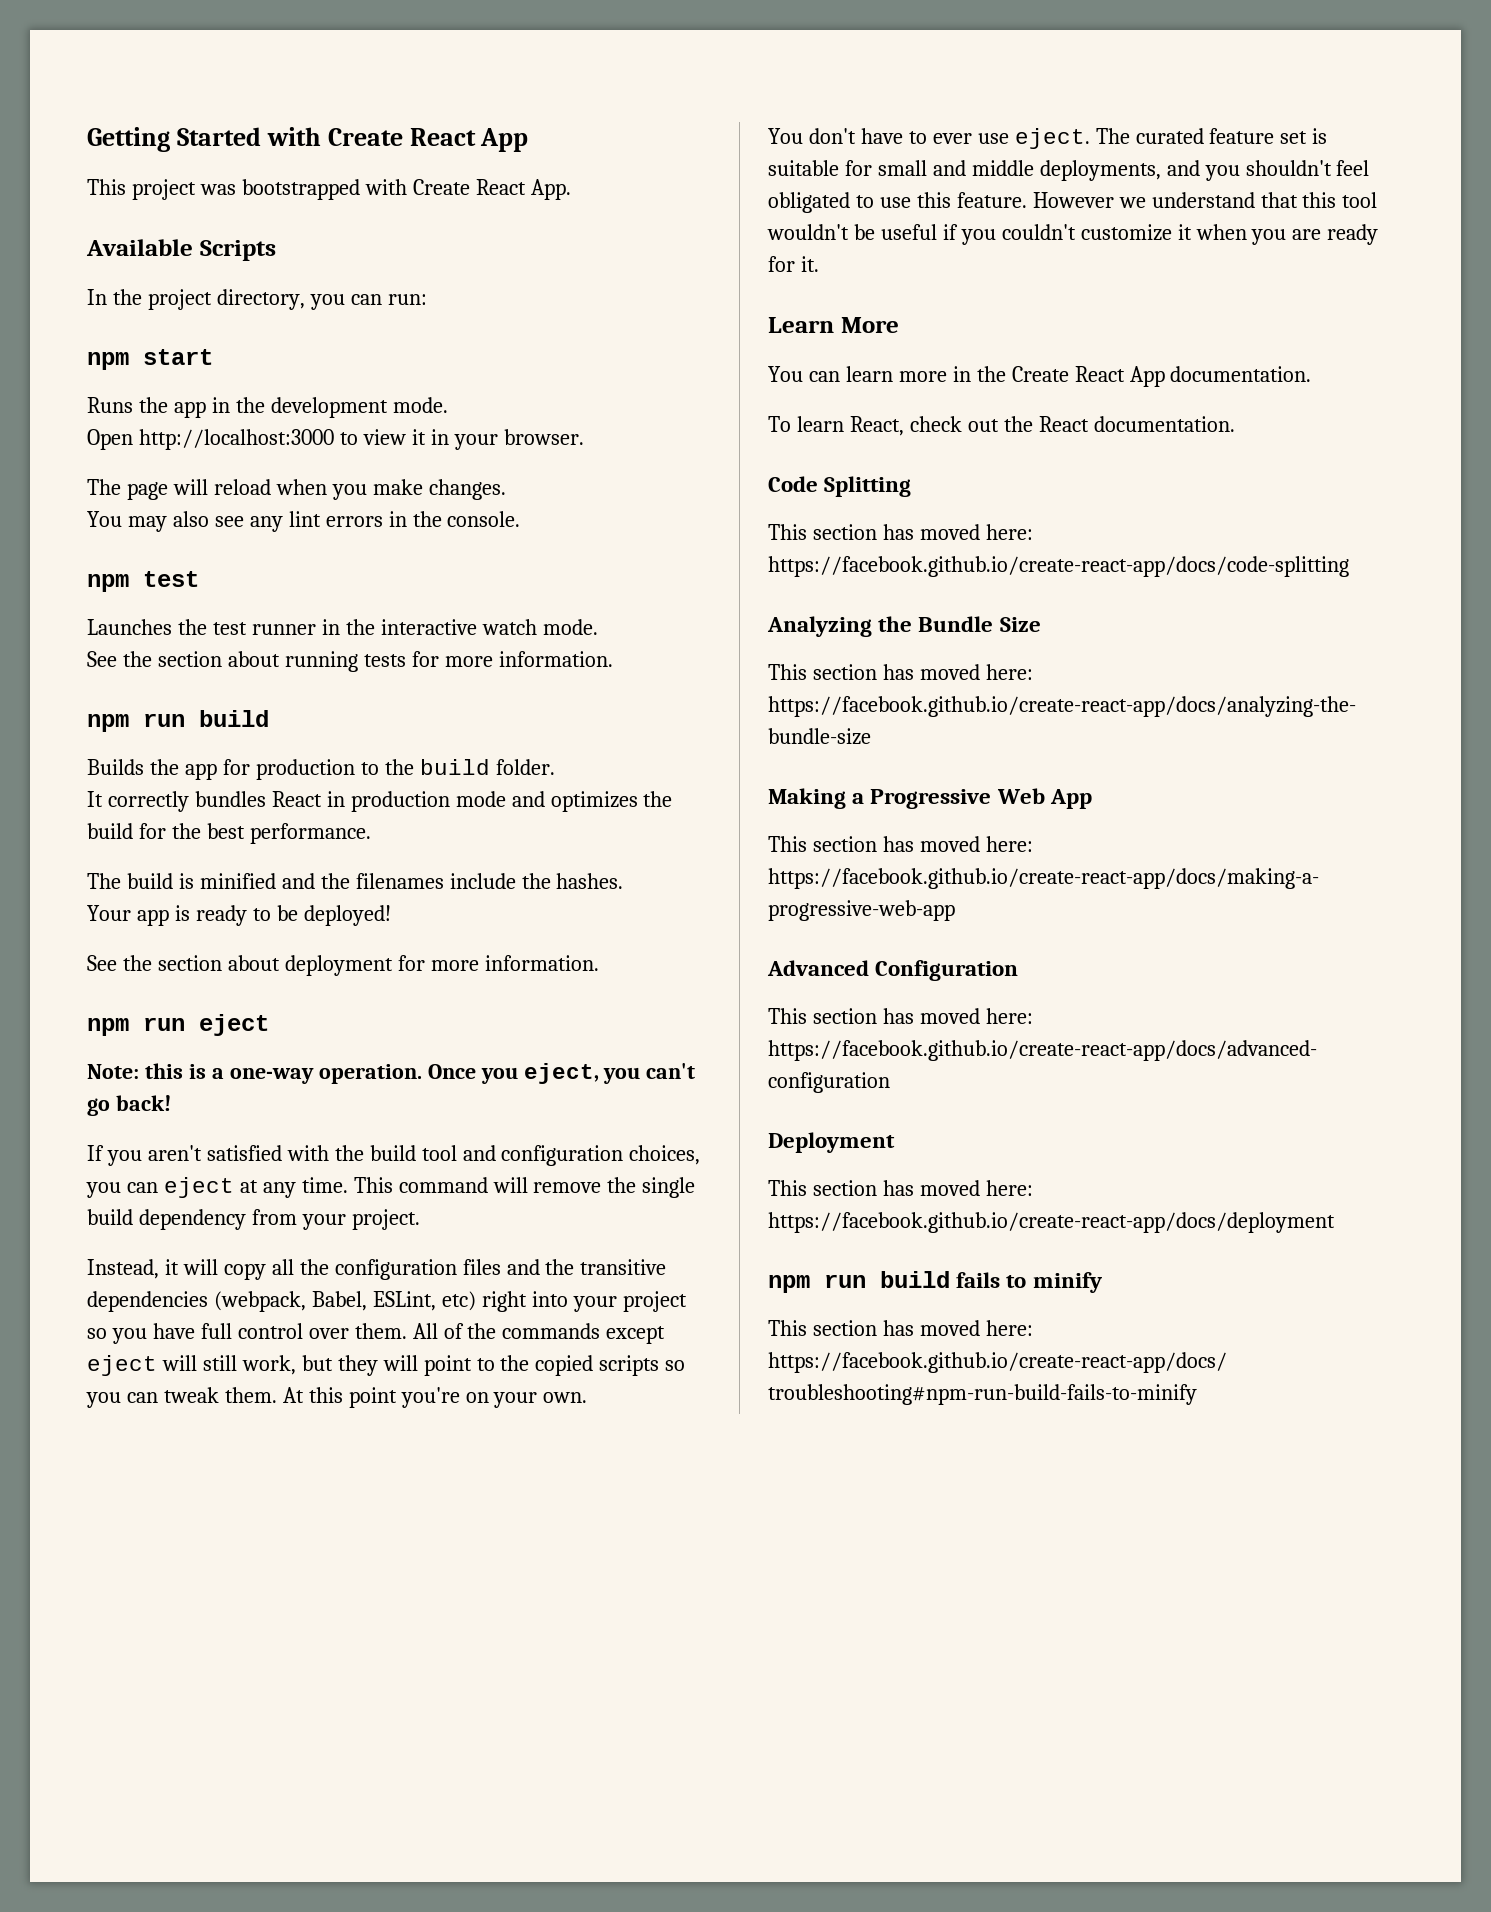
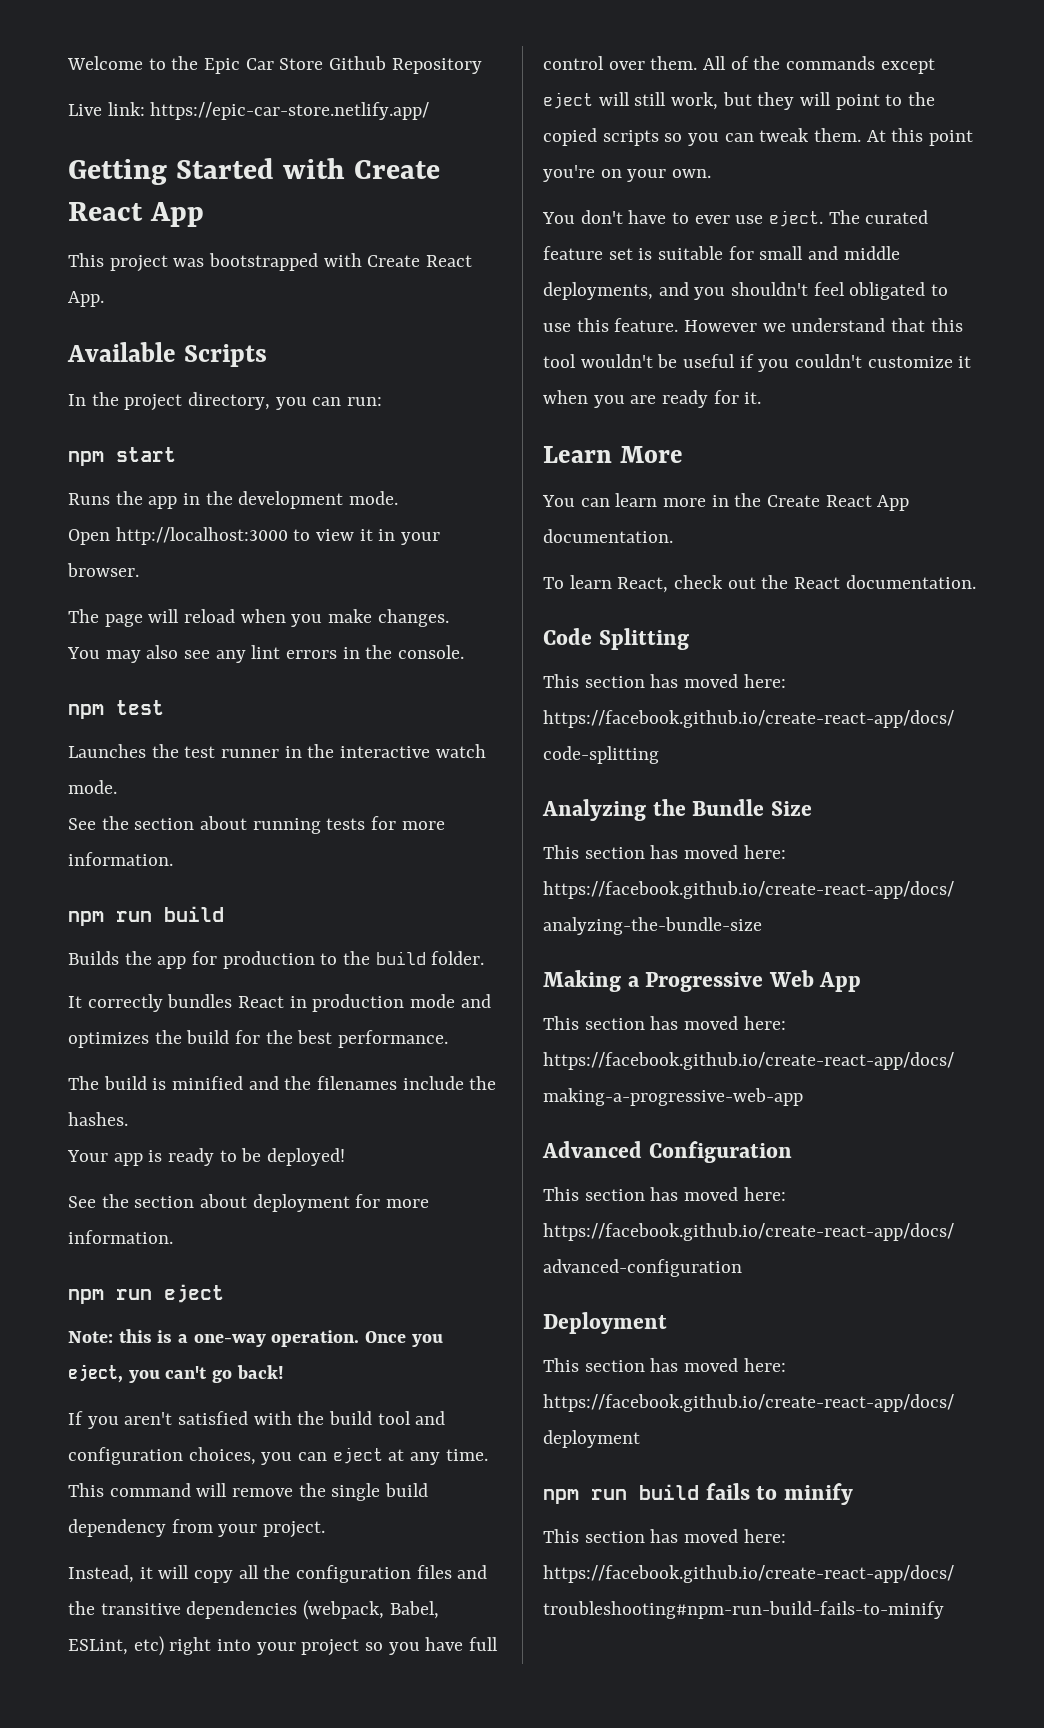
(87, 139) none -> [67,56,482,74] [68,102,430,120] Welcome to the Epic Car Store Github Repository // Live link: https://epic-car-store.netlify.app/ //

